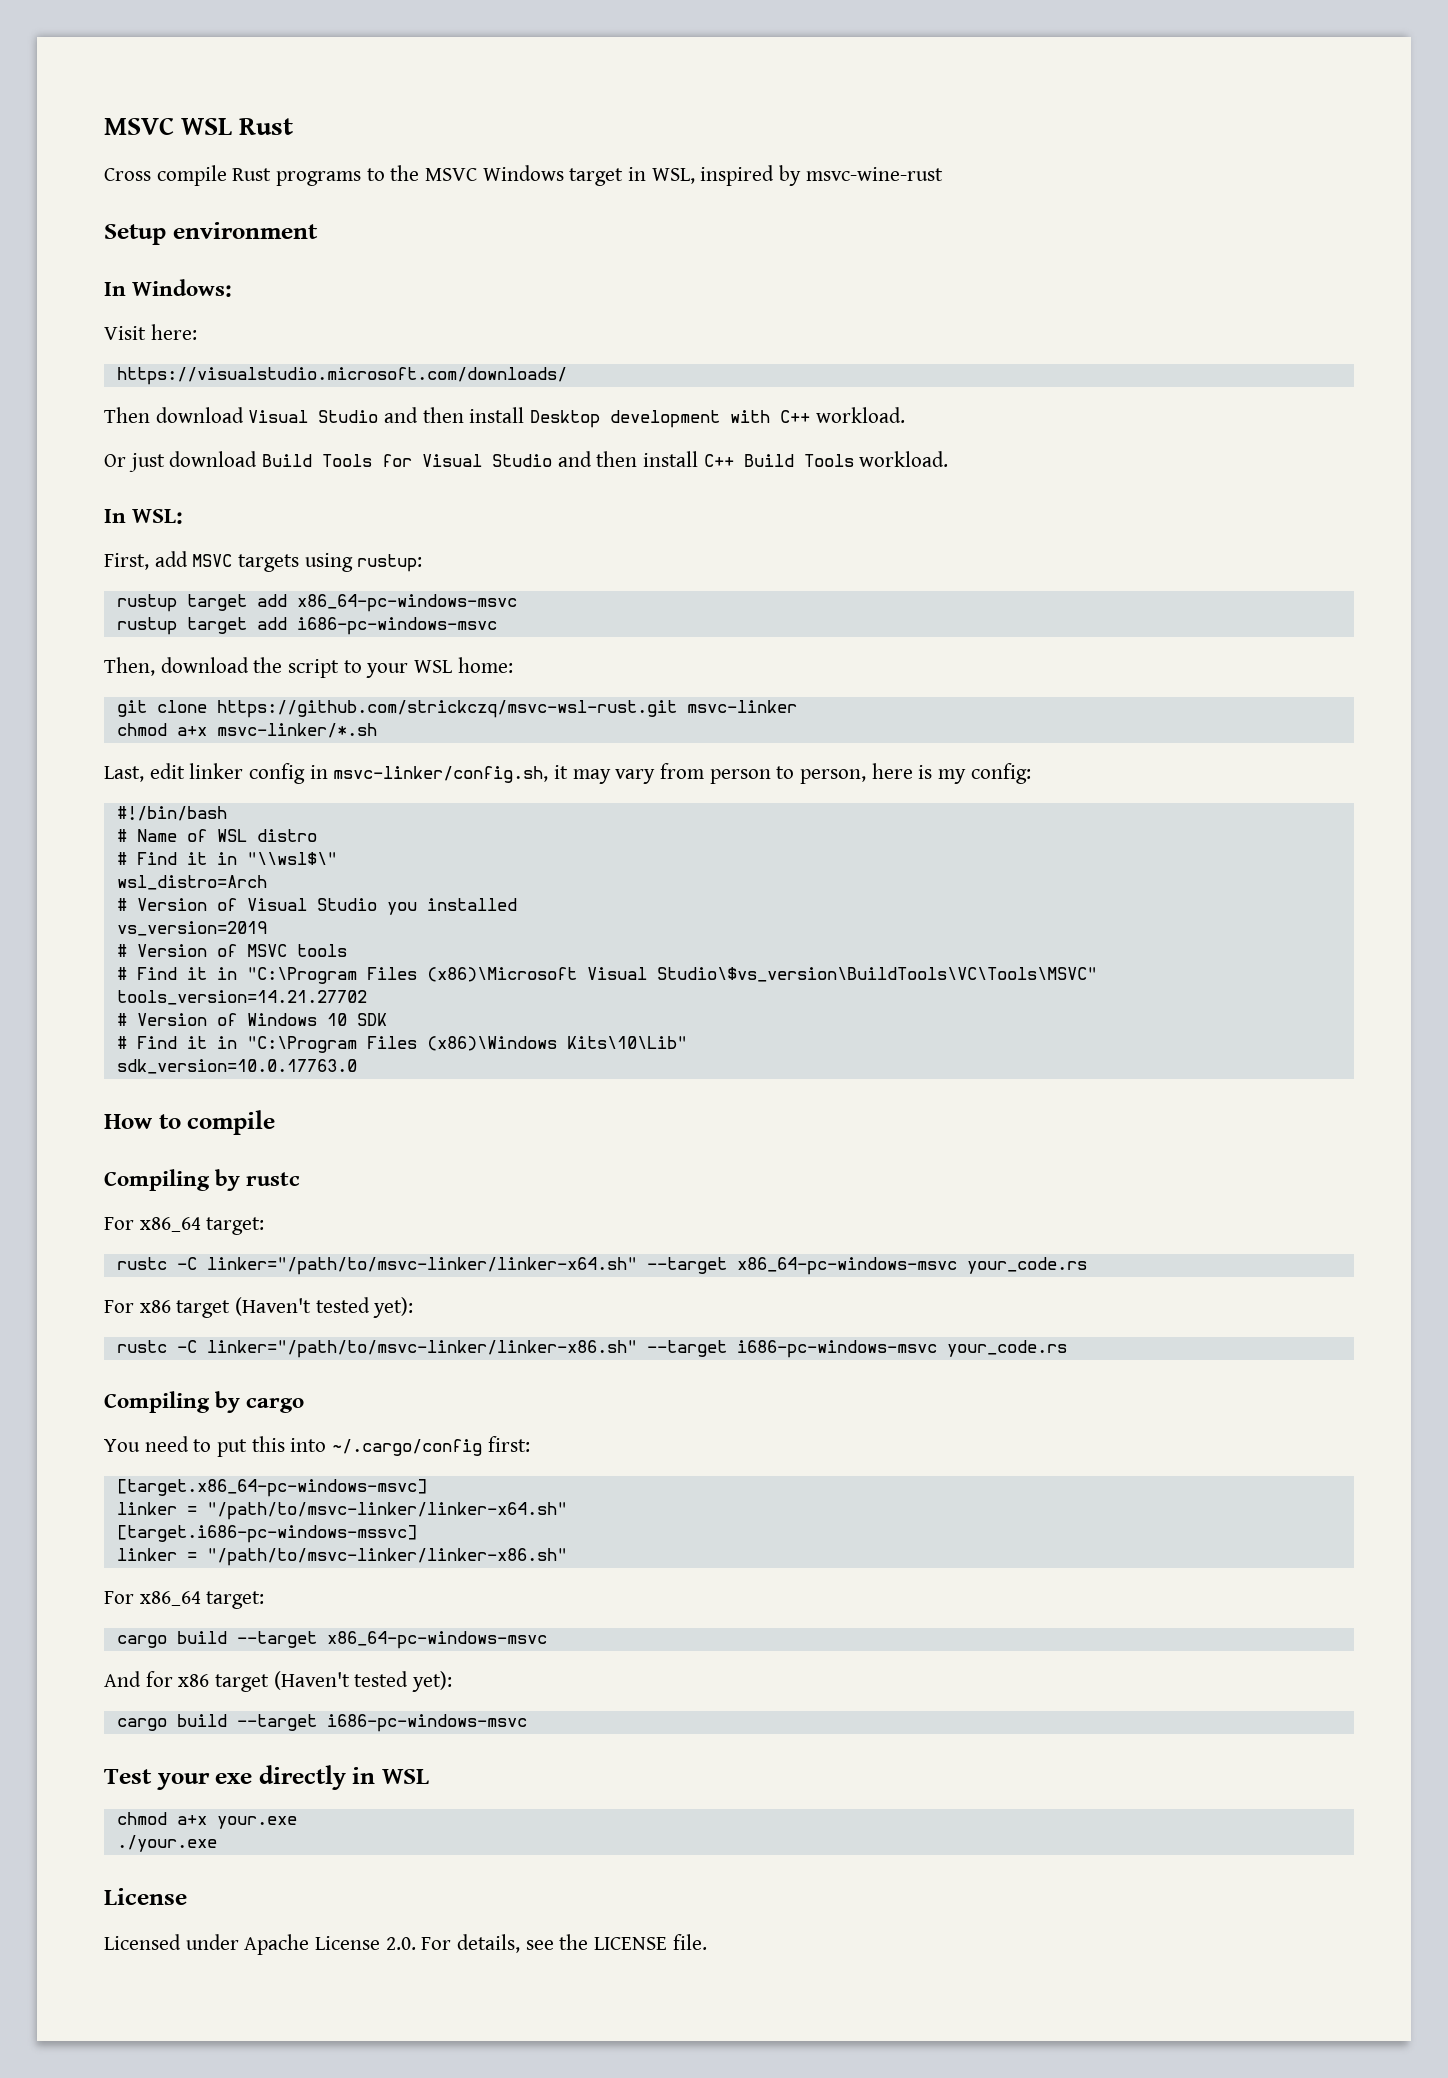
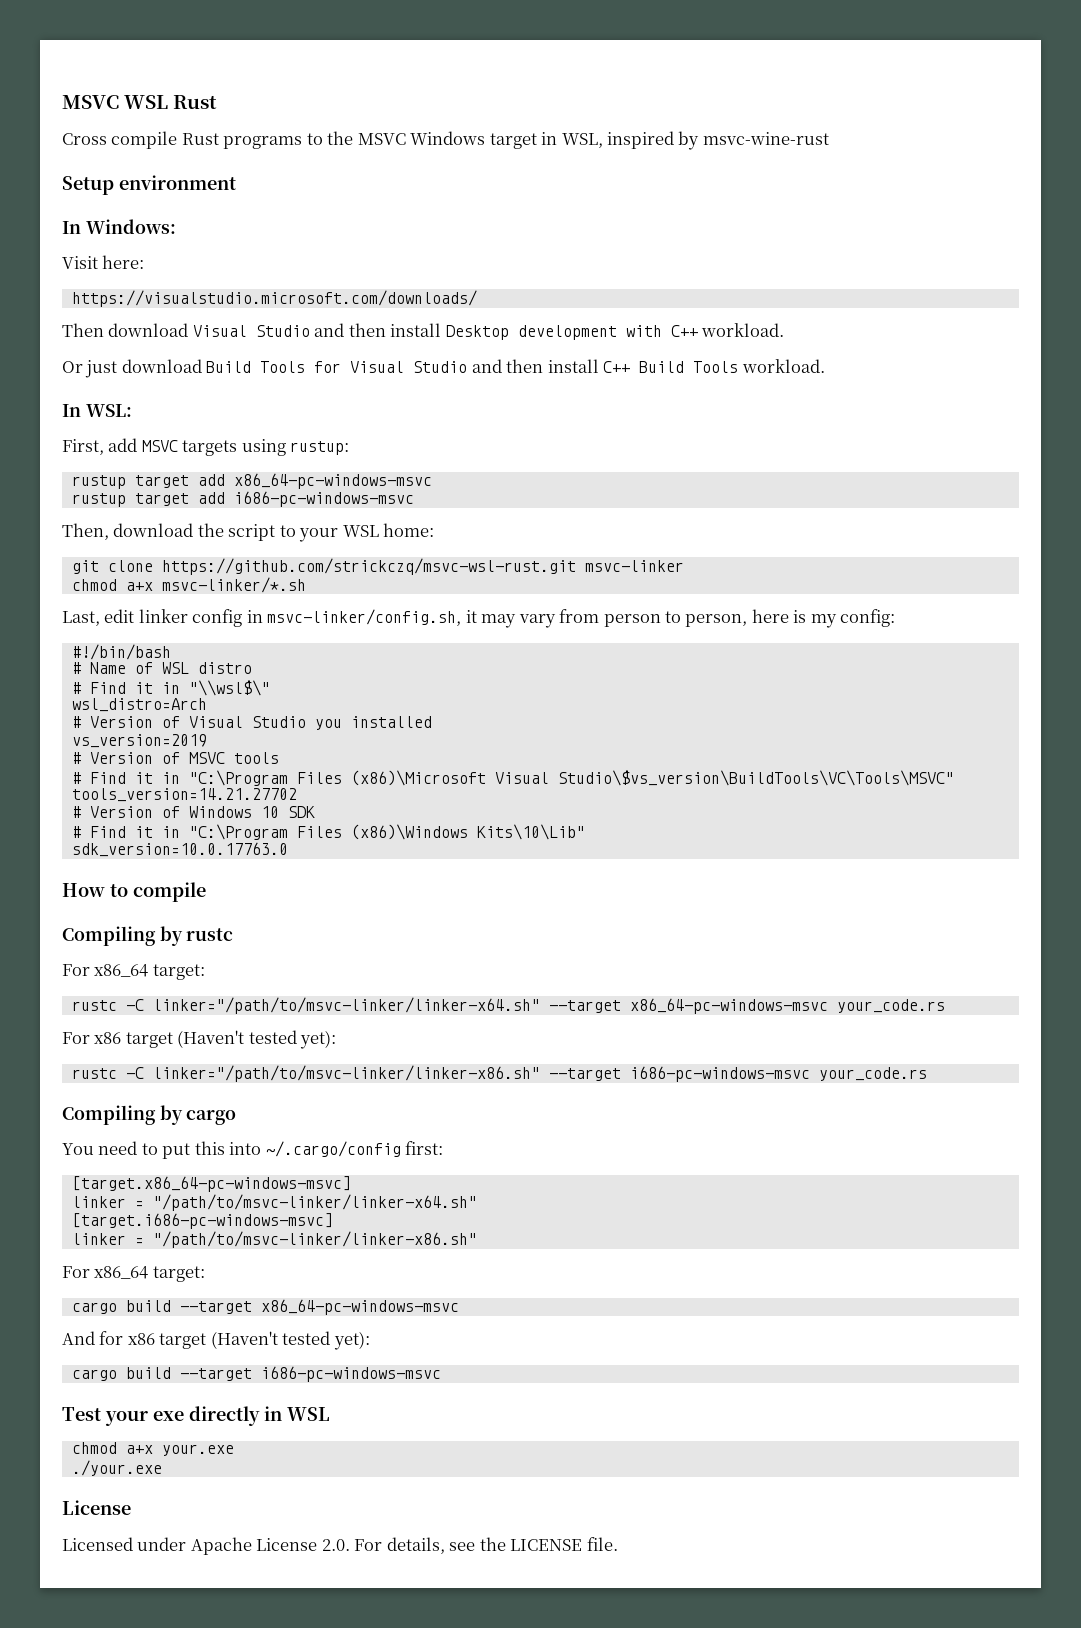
[116,1525,417,1543] [target.i686-pc-windows-mssvc] -> [71,1213,333,1229] [target.i686-pc-windows-msvc]

